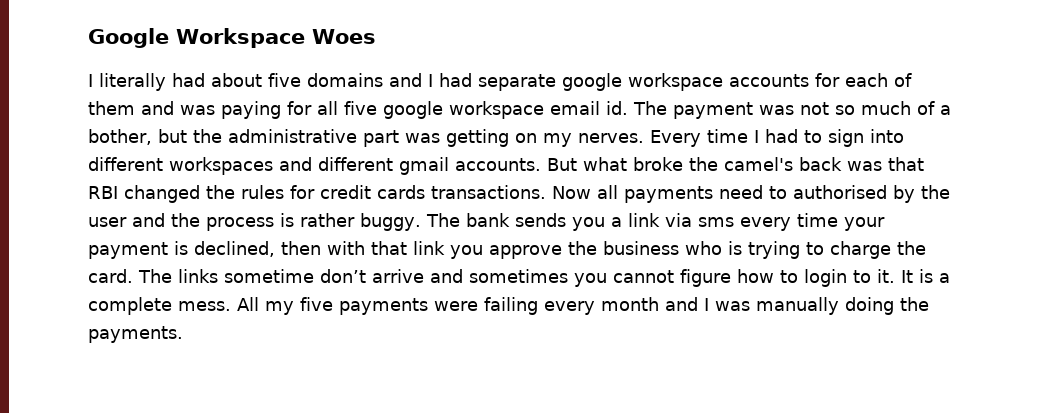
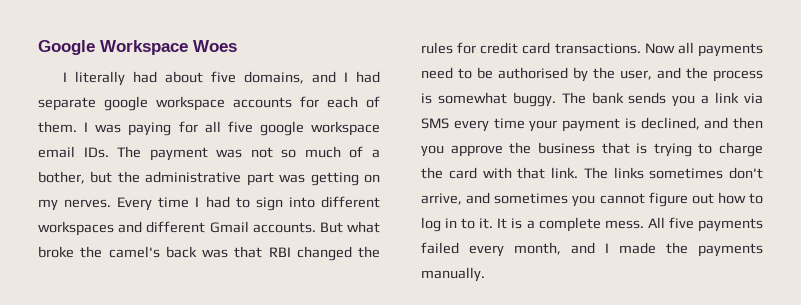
[307,73,383,87] domains -> [244,71,305,84] domains,
[88,101,174,115] them and -> [38,121,89,133] them. I
[606,101,628,115] id. -> [83,147,109,158] IDs.
[399,157,449,175] gmail -> [209,221,249,233] Gmail
[377,185,425,199] cards -> [522,42,551,54] card
(787, 192) none -> [477,67,493,79] be
[88,217,127,227] user -> [620,70,652,80] user,
[300,213,355,227] rather -> [437,92,507,104] somewhat
[697,217,734,227] sms -> [421,118,449,129] SMS
[281,241,445,255] then with that link -> [704,117,763,129] and then
[685,241,722,255] who -> [601,142,630,154] that
[88,269,424,283] card. The links sometime don’t arrive -> [448,167,763,179] [421,193,462,205] card with that link. The links sometimes don't arrive,
(731, 278) none -> [691,193,714,204] out
[804,269,847,287] login -> [421,217,458,232] log in
[265,301,294,315] my -> (665, 222) none
[434,297,929,315] [88,326,183,343] were failing every month and I was manually doing the payments. -> [421,242,763,257] [421,267,485,282] failed every month, and I made the payments manually.

